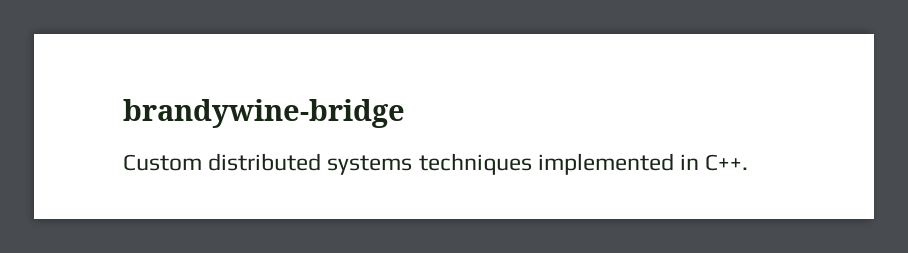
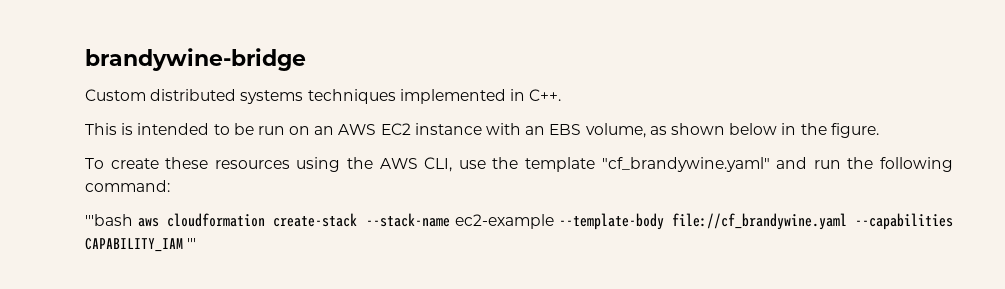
(749, 162) none -> [85,123,879,138] [85,157,954,172] [85,180,170,192] [85,213,953,230] [85,238,197,252] // This is intended to be run on an AWS EC2 instance with an EBS volume, as shown below in the figure. // To create these resources using the AWS CLI, use the template "cf_brandywine.yaml" and run the following command: // '''bash aws cloudformation create-stack --stack-name ec2-example --template-body file://cf_brandywine.yaml --capabilities CAPABILITY_IAM '''

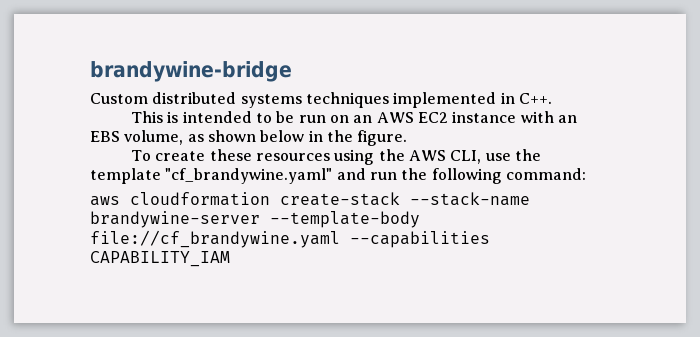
[85,214,133,226] '''bash -> (586, 174) none
[454,214,554,229] ec2-example -> [90,211,260,228] brandywine-server
[187,238,197,249] ''' -> (230, 259) none

